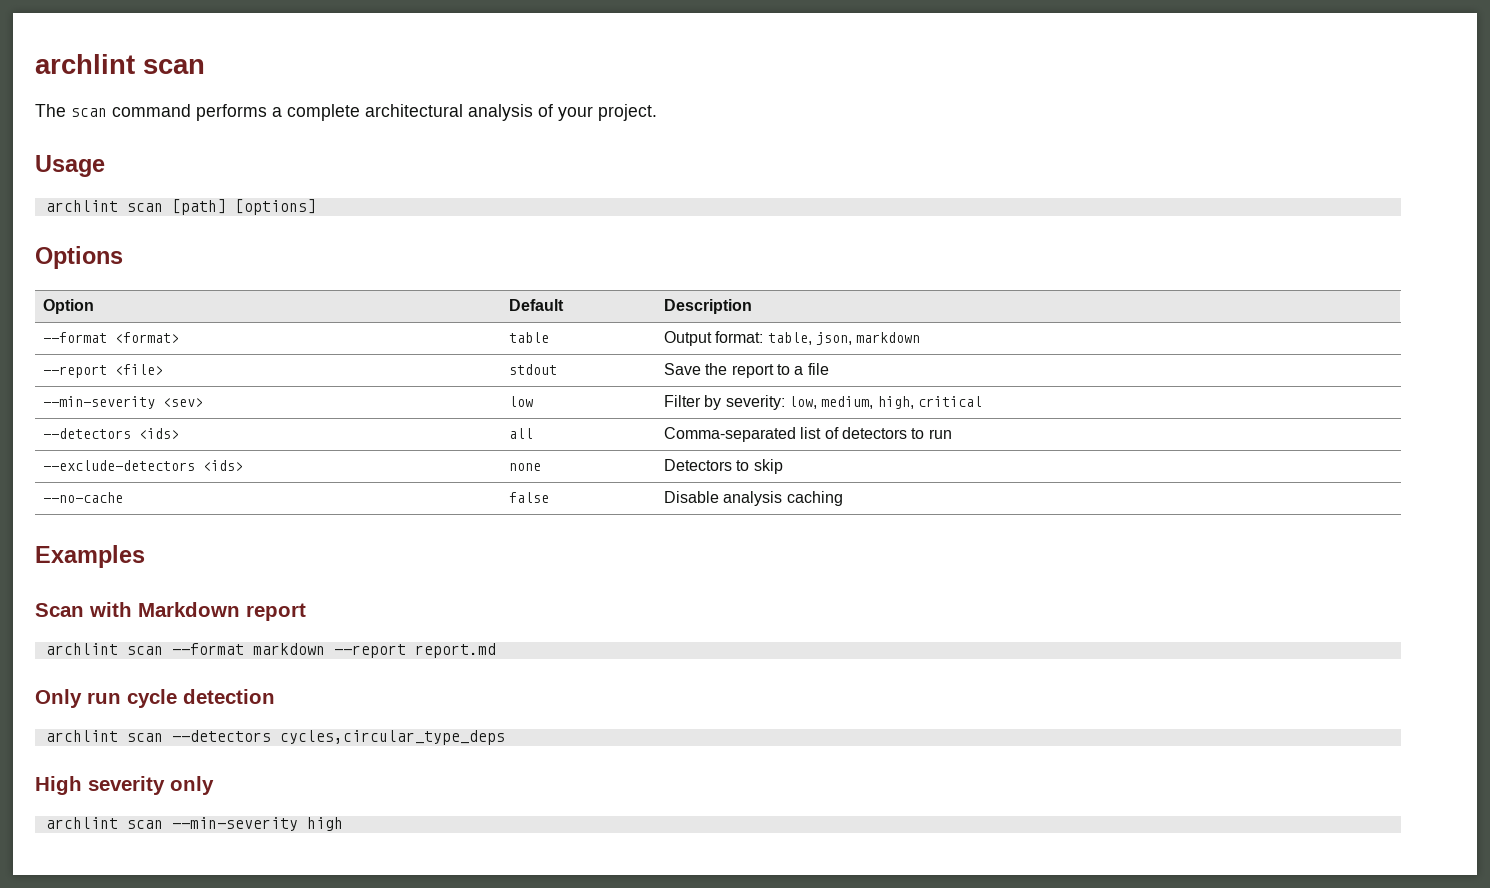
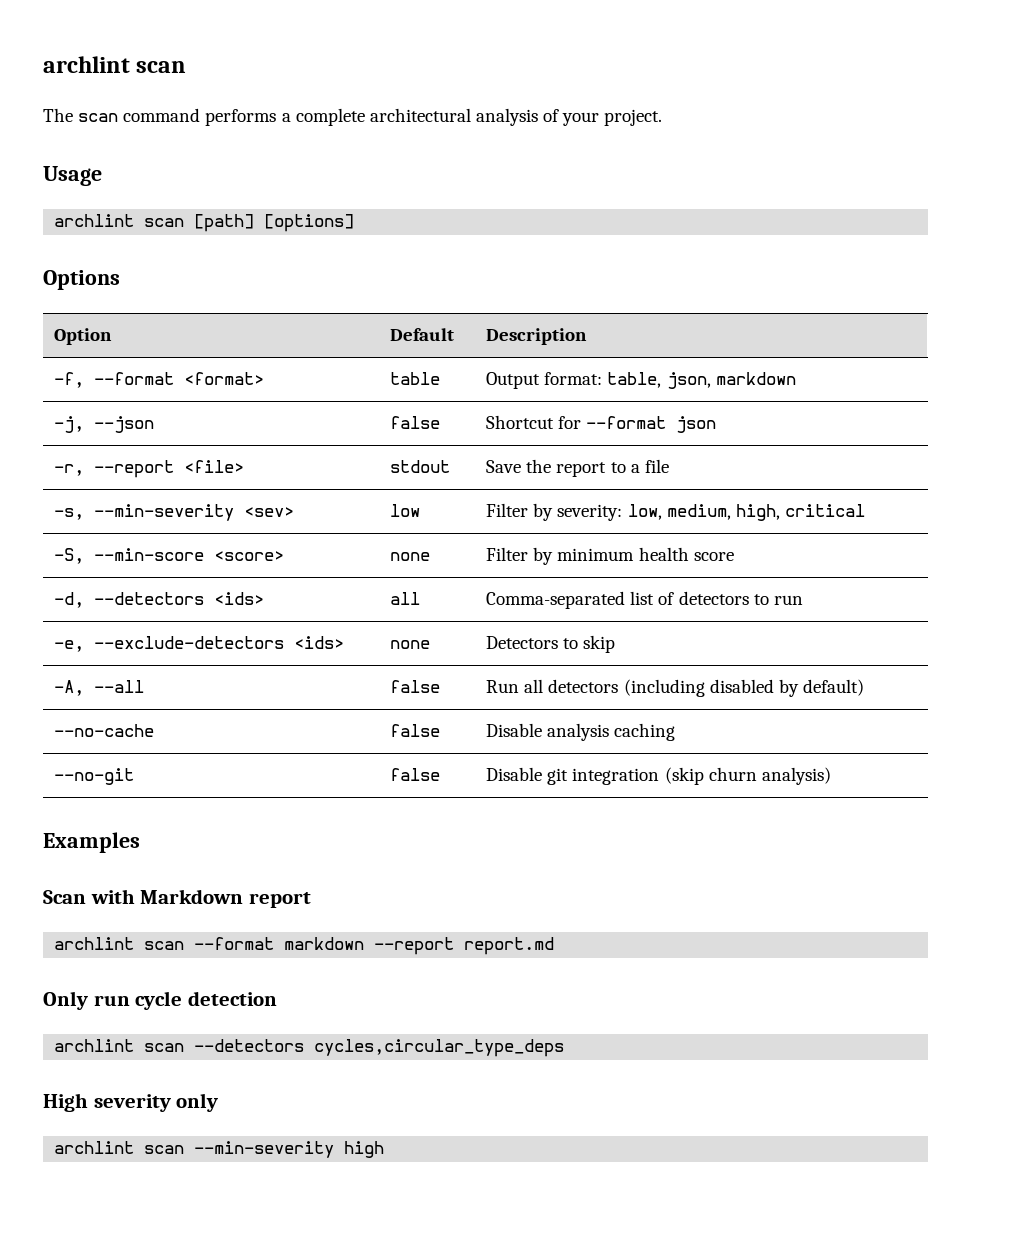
(753, 306) none -> [54,372,85,388] -f,
(921, 337) none -> [54,416,155,433] [390,416,441,429] [486,415,717,433] [54,464,85,476] -j, --json | false | Shortcut for --format json // -r,
(829, 369) none -> [54,508,85,520] -s,
(983, 401) none -> [54,548,285,564] [390,552,431,561] [486,547,734,565] [54,592,85,608] -S, --min-score <score> | none | Filter by minimum health score // -d,
(952, 434) none -> [54,640,85,652] -e,
(783, 466) none -> [54,680,145,696] [390,680,441,693] [486,679,864,697] // -A, --all | false | Run all detectors (including disabled by default)
(843, 498) none -> [54,768,135,785] [390,768,441,781] [486,767,831,785] // --no-git | false | Disable git integration (skip churn analysis)

